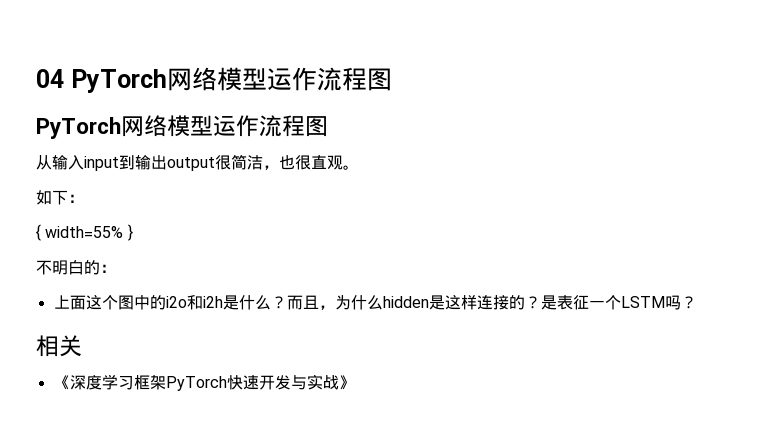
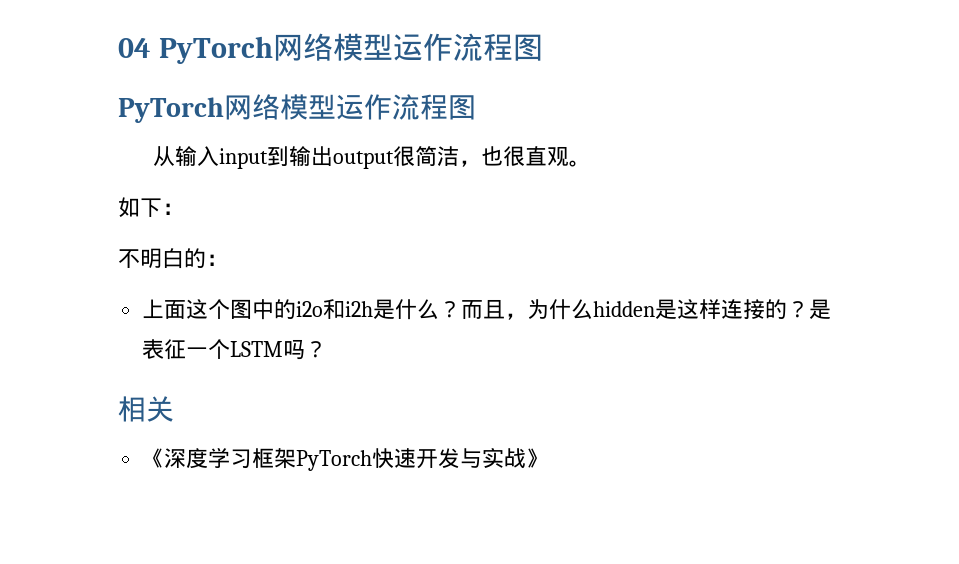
[36,224,133,241] // { width=55% } -> (184, 209) none

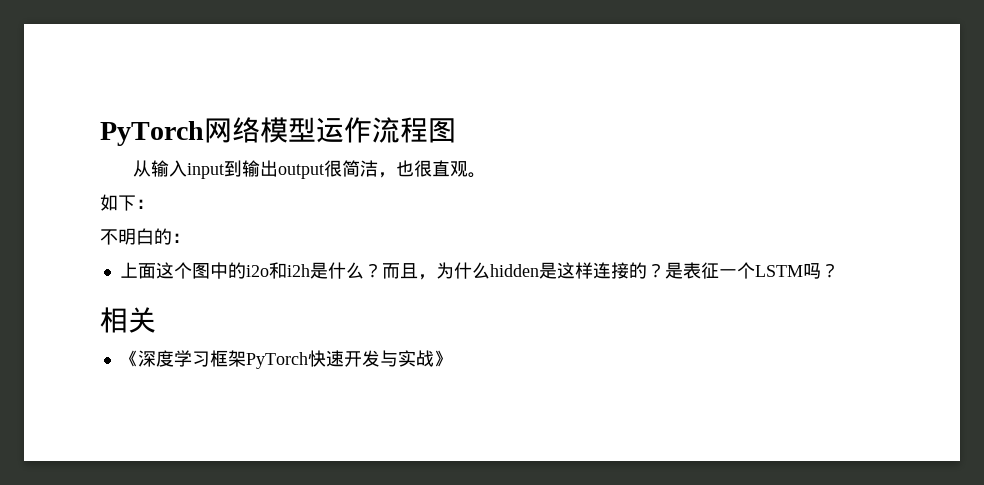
[118,33,544,64] 04 PyTorch网络模型运作流程图 // -> (100, 133) none

